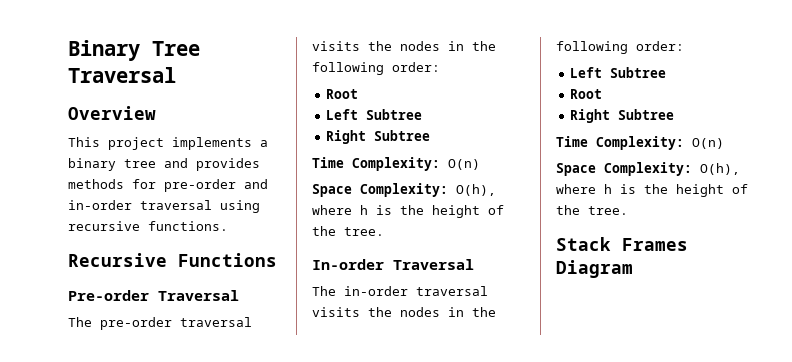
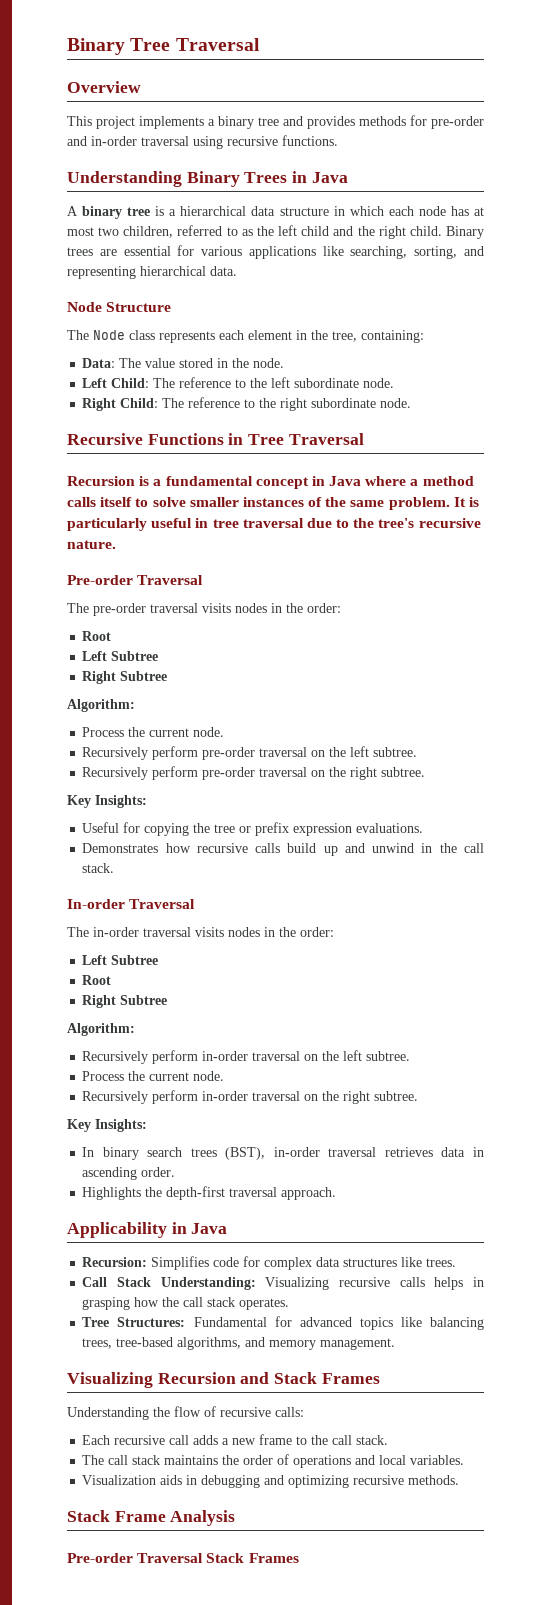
[68,253,277,267] Recursive Functions -> [67,171,348,187] [67,206,485,219] [67,225,484,239] [67,245,484,259] [67,266,237,279] [67,302,172,312] [67,330,424,343] [82,358,285,368] [82,377,395,388] [82,397,412,411] [67,433,364,445] [67,476,474,489] [67,497,480,510] [67,518,481,531] [67,540,116,549] Understanding Binary Trees in Java // A binary tree is a hierarchical data structure in which each node has at most two children, referred to as the left child and the right child. Binary trees are essential for various applications like searching, sorting, and representing hierarchical data. // Node Structure // The Node class represents each element in the tree, containing: // Data: The value stored in the node. // Left Child: The reference to the left subordinate node. // Right Child: The reference to the right subordinate node. // Recursive Functions in Tree Traversal // Recursion is a fundamental concept in Java where a method calls itself to solve smaller instances of the same problem. It is particularly useful in tree traversal due to the tree's recursive nature.
[368,41,496,51] [312,62,384,75] the nodes in the following -> [235,603,303,613] nodes in the
[312,157,480,171] [312,183,496,197] [312,205,504,218] [312,226,384,236] Time Complexity: O(n) // Space Complexity: O(h), where h is the height of the tree. -> [67,699,135,712] [82,727,225,737] [82,746,418,760] [82,766,426,780] [67,795,147,808] [82,822,424,836] [82,843,484,856] [82,863,115,873] Algorithm: // Process the current node. // Recursively perform pre-order traversal on the left subtree. // Recursively perform pre-order traversal on the right subtree. // Key Insights: // Useful for copying the tree or prefix expression evaluations. // Demonstrates how recursive calls build up and unwind in the call stack.
[368,307,496,317] [556,41,628,54] the nodes in the following -> [228,927,296,937] nodes in the
[556,136,724,150] [556,162,740,176] [556,184,748,197] [556,205,628,215] [556,237,688,251] [556,260,633,278] Time Complexity: O(n) // Space Complexity: O(h), where h is the height of the tree. // Stack Frames Diagram -> [67,1023,135,1036] [82,1050,411,1064] [82,1071,225,1081] [82,1090,419,1104] [67,1119,147,1132] [82,1147,485,1160] [82,1167,176,1180] [82,1186,337,1200] [67,1222,228,1238] [82,1256,457,1270] [82,1277,484,1290] [82,1297,290,1310] [82,1316,484,1330] [82,1337,396,1350] [67,1372,380,1388] [67,1406,304,1420] [82,1434,389,1445] [82,1454,465,1468] [82,1475,460,1488] [67,1510,236,1526] [67,1553,299,1563] Algorithm: // Recursively perform in-order traversal on the left subtree. // Process the current node. // Recursively perform in-order traversal on the right subtree. // Key Insights: // In binary search trees (BST), in-order traversal retrieves data in ascending order. // Highlights the depth-first traversal approach. // Applicability in Java // Recursion: Simplifies code for complex data structures like trees. // Call Stack Understanding: Visualizing recursive calls helps in grasping how the call stack operates. // Tree Structures: Fundamental for advanced topics like balancing trees, tree-based algorithms, and memory management. // Visualizing Recursion and Stack Frames // Understanding the flow of recursive calls: // Each recursive call adds a new frame to the call stack. // The call stack maintains the order of operations and local variables. // Visualization aids in debugging and optimizing recursive methods. // Stack Frame Analysis // Pre-order Traversal Stack Frames

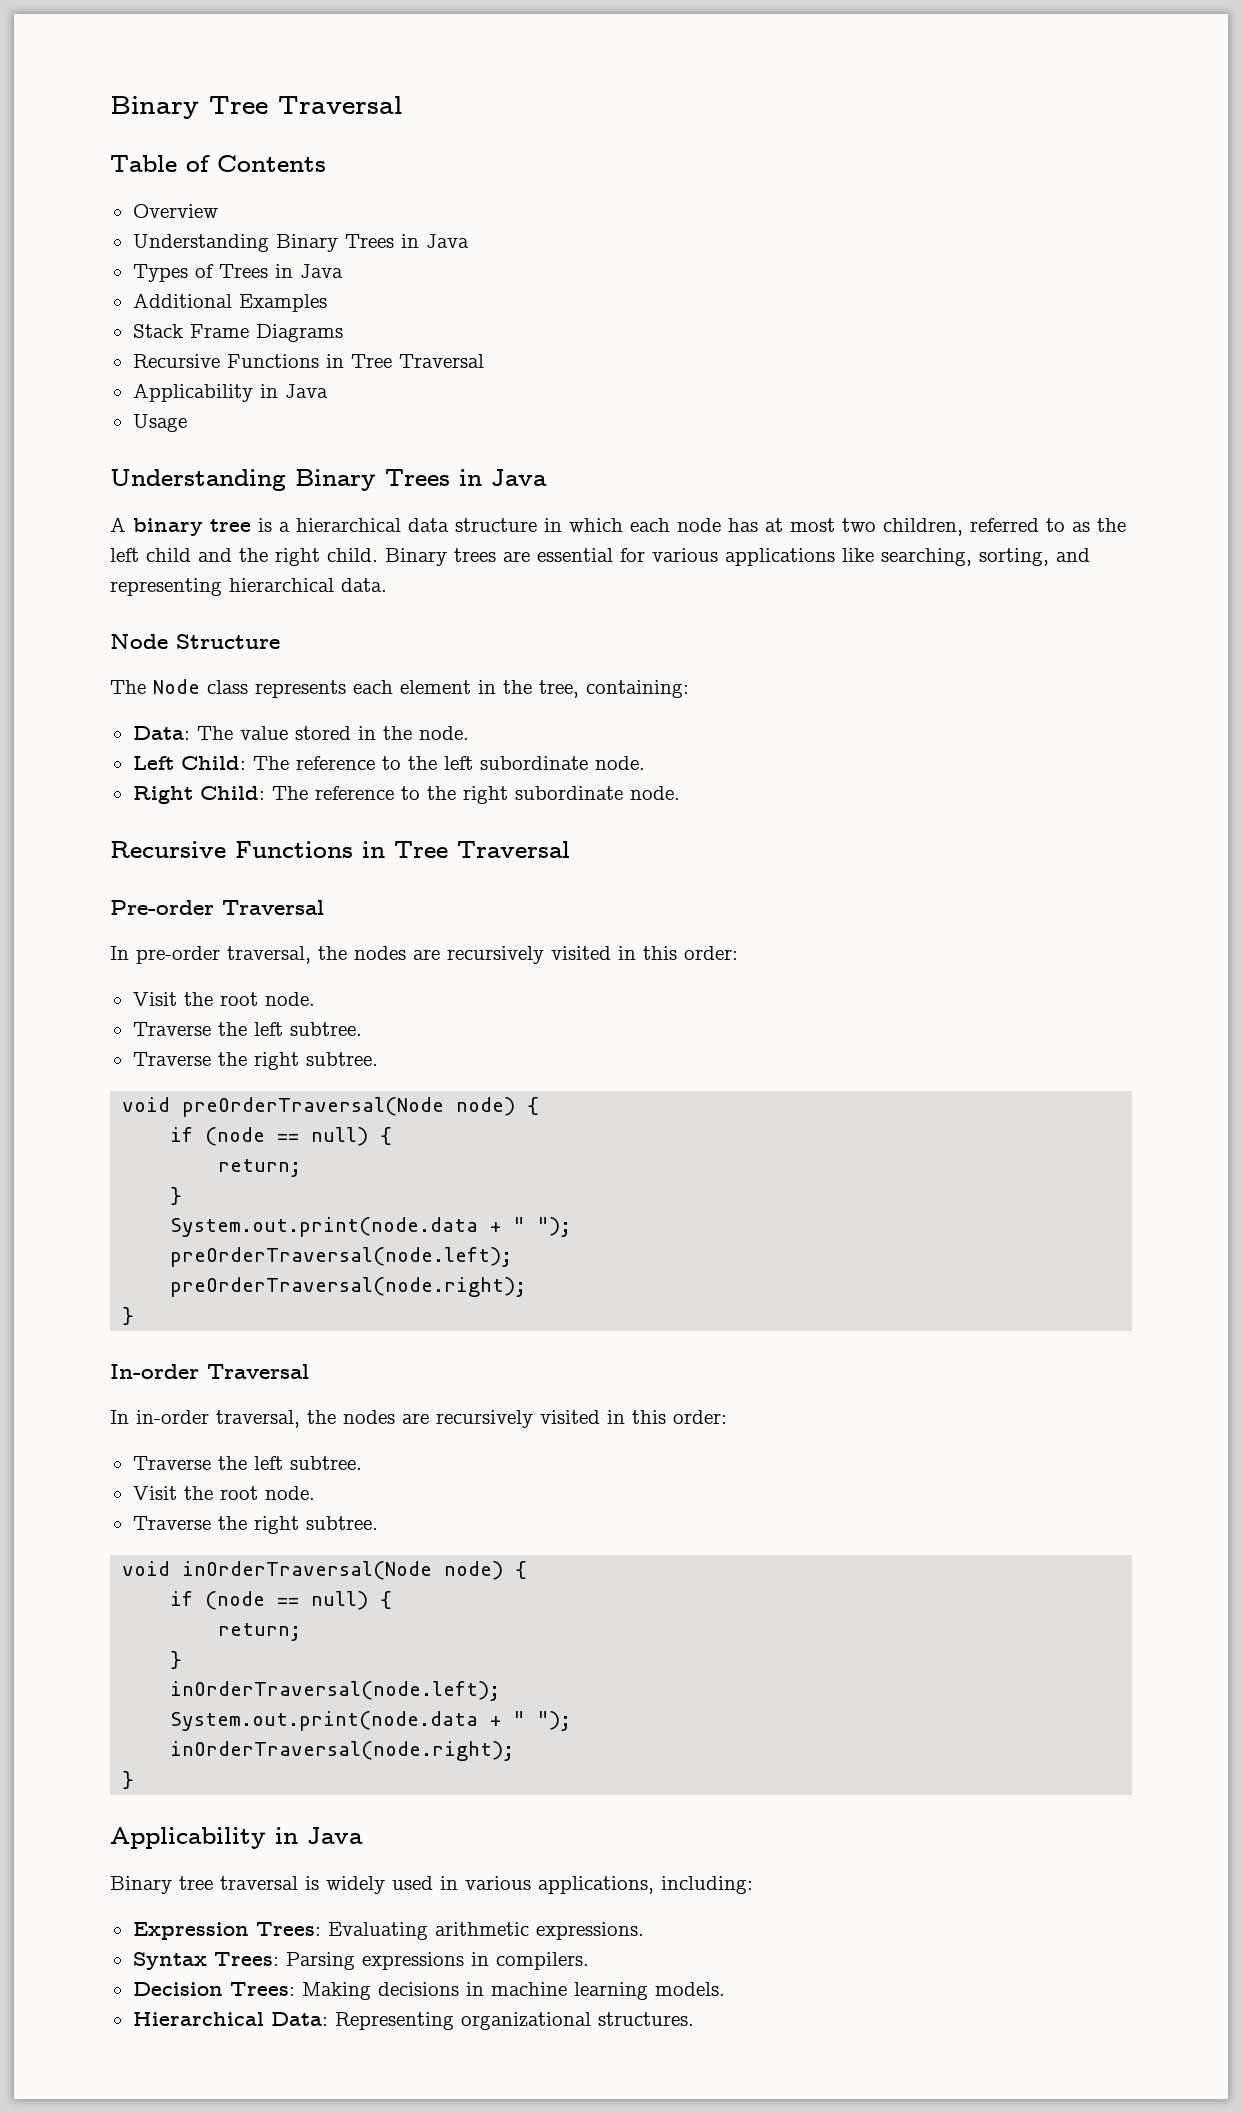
[67,81,141,93] [67,115,484,129] [67,135,338,149] Overview // This project implements a binary tree and provides methods for pre-order and in-order traversal using recursive functions. -> [110,155,326,172] [132,204,218,218] [132,234,469,252] [132,264,343,282] [132,293,327,312] [132,324,343,342] [132,354,484,368] [132,383,328,402] [132,414,187,432] Table of Contents // Overview // Understanding Binary Trees in Java // Types of Trees in Java // Additional Examples // Stack Frame Diagrams // Recursive Functions in Tree Traversal // Applicability in Java // Usage
[67,476,474,489] [67,497,480,510] [67,518,481,531] [67,540,116,549] [67,575,204,585] [67,603,341,616] [82,631,112,641] [82,651,159,661] [82,671,168,684] [67,699,135,712] [82,727,225,737] [82,746,418,760] [82,766,426,780] [67,795,147,808] [82,822,424,836] [82,843,484,856] [82,863,115,873] [67,899,196,909] [67,927,334,937] [82,955,159,965] [82,975,112,985] [82,995,168,1008] [67,1023,135,1036] [82,1050,411,1064] [82,1071,225,1081] [82,1090,419,1104] [67,1119,147,1132] [82,1147,485,1160] [82,1167,176,1180] [82,1186,337,1200] [67,1222,228,1238] [82,1256,457,1270] [82,1277,484,1290] [82,1297,290,1310] [82,1316,484,1330] [82,1337,396,1350] [67,1372,380,1388] [67,1406,304,1420] [82,1434,389,1445] [82,1454,465,1468] [82,1475,460,1488] [67,1510,236,1526] [67,1553,299,1563] Recursion is a fundamental concept in Java where a method calls itself to solve smaller instances of the same problem. It is particularly useful in tree traversal due to the tree's recursive nature. // Pre-order Traversal // The pre-order traversal visits nodes in the order: // Root // Left Subtree // Right Subtree // Algorithm: // Process the current node. // Recursively perform pre-order traversal on the left subtree. // Recursively perform pre-order traversal on the right subtree. // Key Insights: // Useful for copying the tree or prefix expression evaluations. // Demonstrates how recursive calls build up and unwind in the call stack. // In-order Traversal // The in-order traversal visits nodes in the order: // Left Subtree // Root // Right Subtree // Algorithm: // Recursively perform in-order traversal on the left subtree. // Process the current node. // Recursively perform in-order traversal on the right subtree. // Key Insights: // In binary search trees (BST), in-order traversal retrieves data in ascending order. // Highlights the depth-first traversal approach. // Applicability in Java // Recursion: Simplifies code for complex data structures like trees. // Call Stack Understanding: Visualizing recursive calls helps in grasping how the call stack operates. // Tree Structures: Fundamental for advanced topics like balancing trees, tree-based algorithms, and memory management. // Visualizing Recursion and Stack Frames // Understanding the flow of recursive calls: // Each recursive call adds a new frame to the call stack. // The call stack maintains the order of operations and local variables. // Visualization aids in debugging and optimizing recursive methods. // Stack Frame Analysis // Pre-order Traversal Stack Frames -> [110,900,324,915] [110,946,738,964] [132,992,315,1006] [132,1022,362,1036] [132,1052,378,1070] [122,1097,540,1117] [170,1127,393,1146] [218,1159,302,1177] [170,1187,183,1205] [170,1217,572,1237] [170,1247,513,1267] [170,1277,527,1297] [122,1307,135,1325] [110,1364,309,1379] [110,1410,727,1428] [132,1456,362,1470] [132,1486,315,1500] [132,1516,378,1534] [122,1561,528,1580] [170,1591,393,1610] [218,1623,302,1641] [170,1651,183,1669] [170,1681,501,1701] [170,1711,572,1731] [170,1741,515,1761] [122,1771,135,1789] [110,1827,363,1849] [110,1876,753,1894] [132,1922,644,1940] [132,1952,589,1970] [132,1982,725,2000] [132,2012,694,2030] Pre-order Traversal // In pre-order traversal, the nodes are recursively visited in this order: // Visit the root node. // Traverse the left subtree. // Traverse the right subtree. // void preOrderTraversal(Node node) { // if (node == null) { // return; // } // System.out.print(node.data + " "); // preOrderTraversal(node.left); // preOrderTraversal(node.right); // } // In-order Traversal // In in-order traversal, the nodes are recursively visited in this order: // Traverse the left subtree. // Visit the root node. // Traverse the right subtree. // void inOrderTraversal(Node node) { // if (node == null) { // return; // } // inOrderTraversal(node.left); // System.out.print(node.data + " "); // inOrderTraversal(node.right); // } // Applicability in Java // Binary tree traversal is widely used in various applications, including: // Expression Trees: Evaluating arithmetic expressions. // Syntax Trees: Parsing expressions in compilers. // Decision Trees: Making decisions in machine learning models. // Hierarchical Data: Representing organizational structures.

